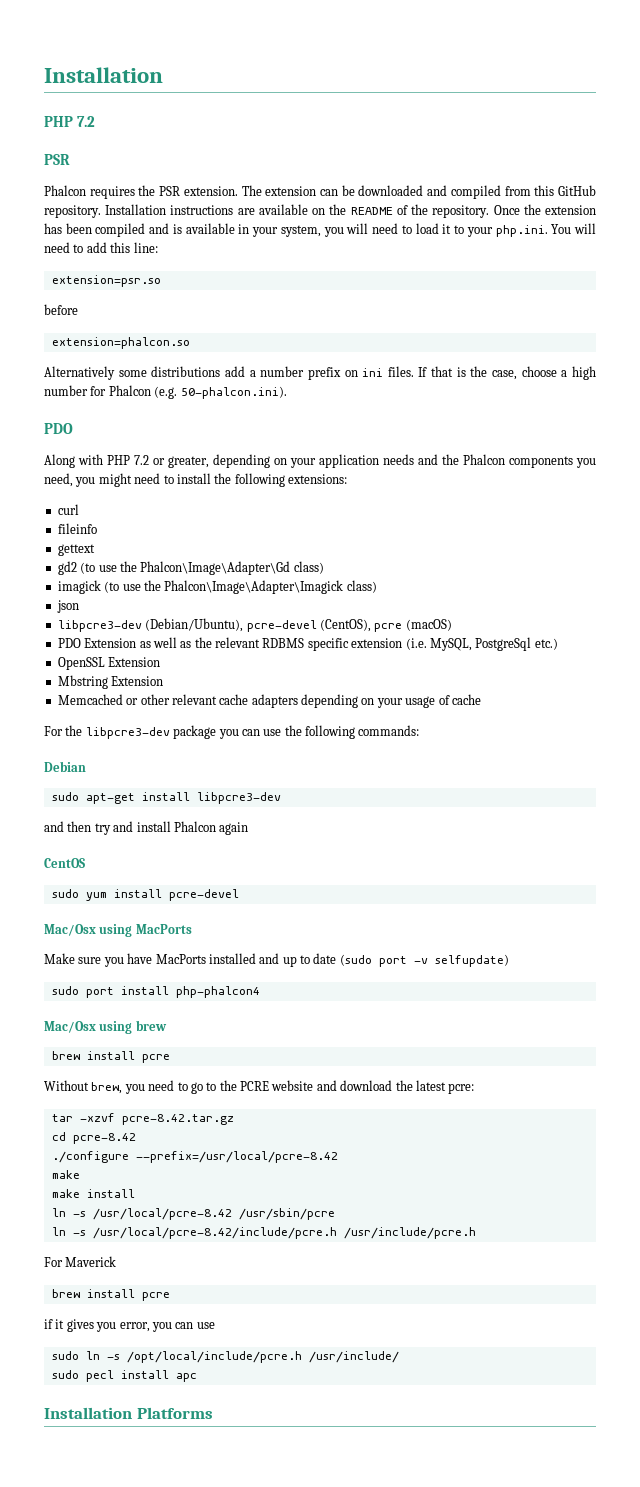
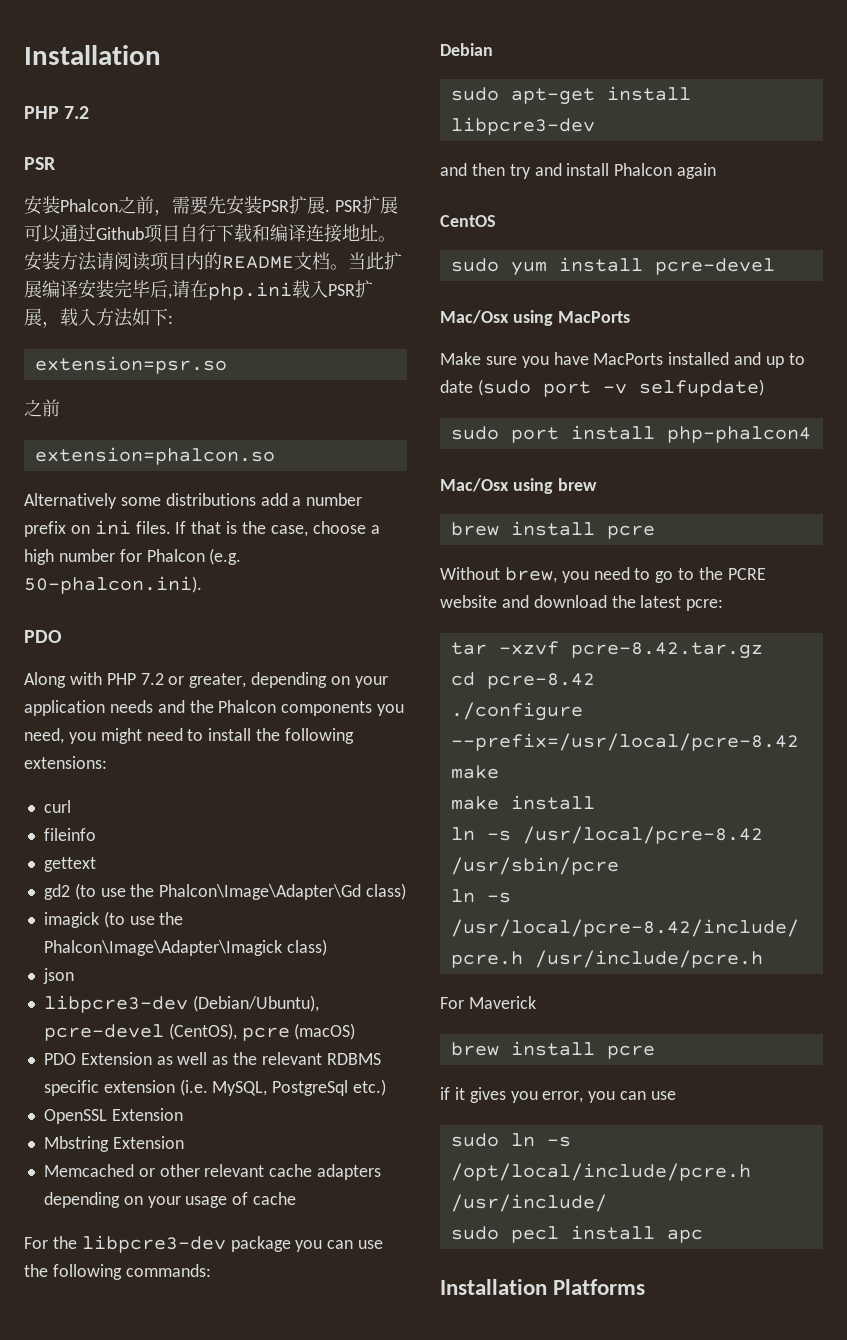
[44,185,597,199] [44,204,596,218] [44,223,597,237] [44,242,158,253] Phalcon requires the PSR extension. The extension can be downloaded and compiled from this GitHub repository. Installation instructions are available on the README of the repository. Once the extension has been compiled and is available in your system, you will need to load it to your php.ini. You will need to add this line: -> [24,195,398,216] [24,224,396,243] [24,251,402,271] [24,279,373,300] [24,308,173,328] 安装Phalcon之前，需要先安装PSR扩展. PSR扩展可以通过Github项目自行下载和编译连接地址。安装方法请阅读项目内的README文档。当此扩展编译安装完毕后,请在php.ini载入PSR扩展，载入方法如下:
[44,304,78,315] before -> [24,399,60,417] 之前

